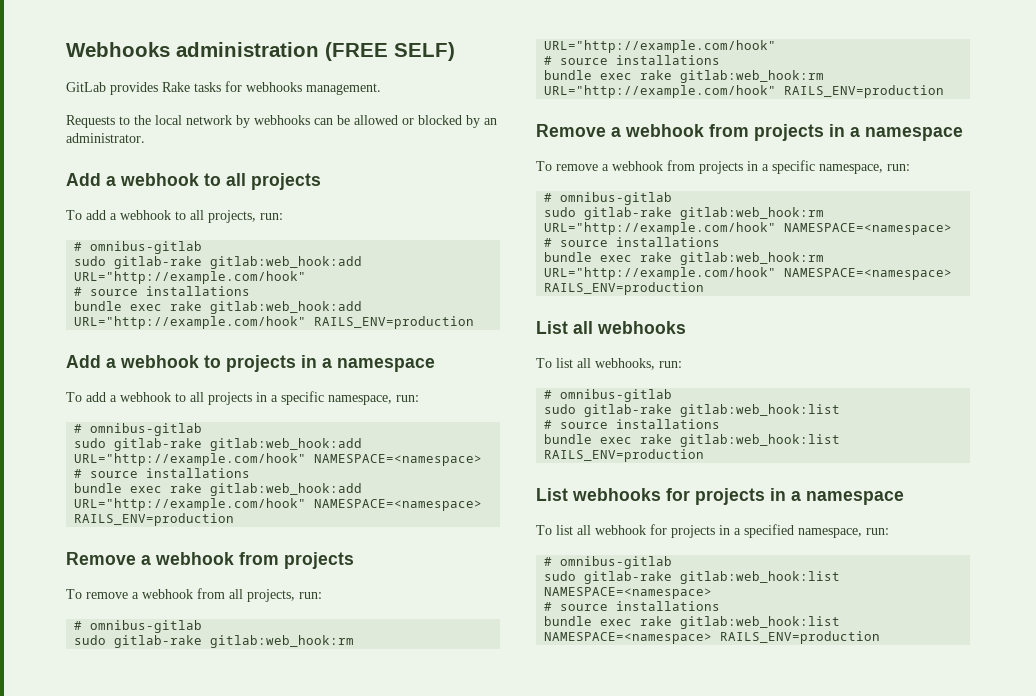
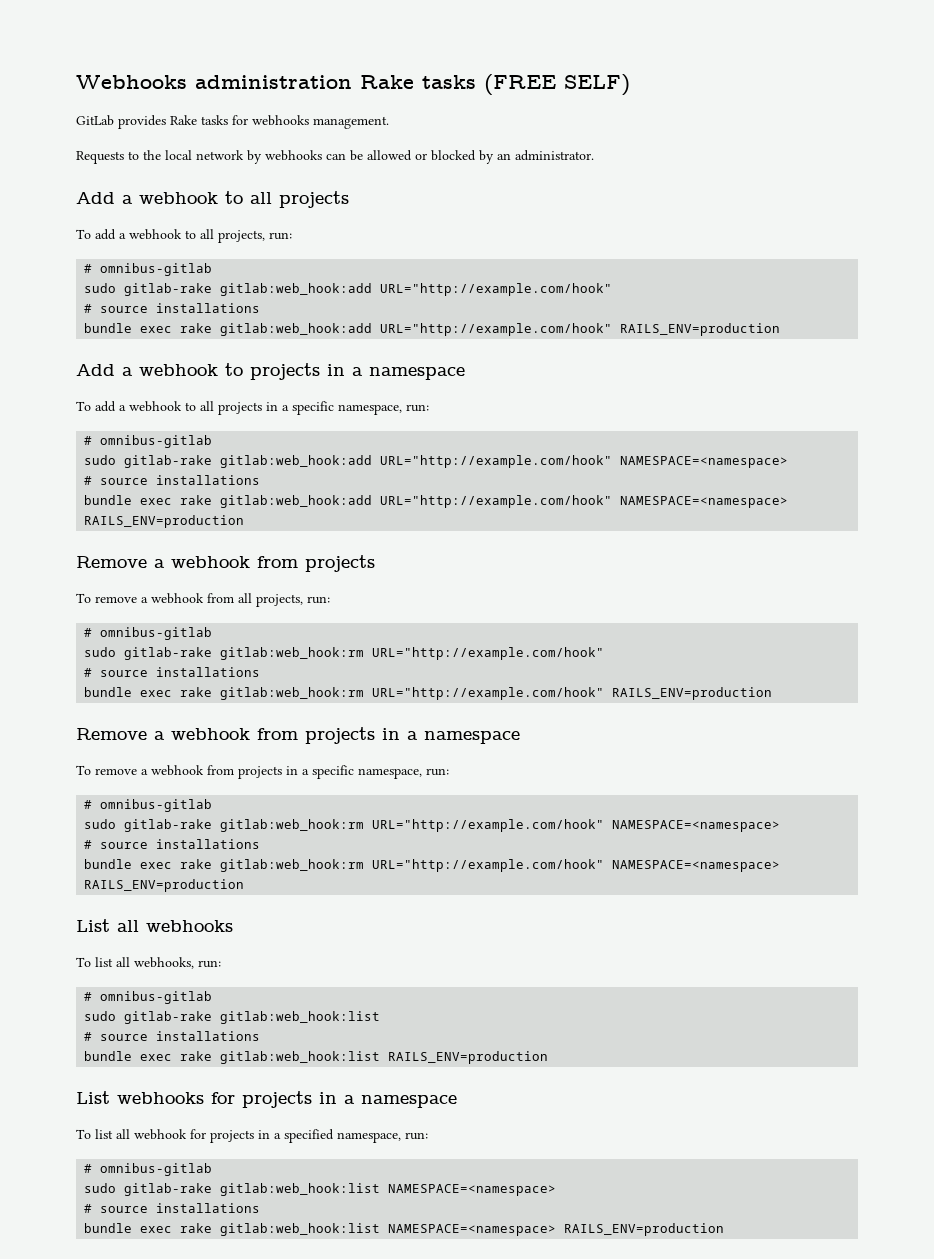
(319, 49) none -> [360,75,476,89] Rake tasks

